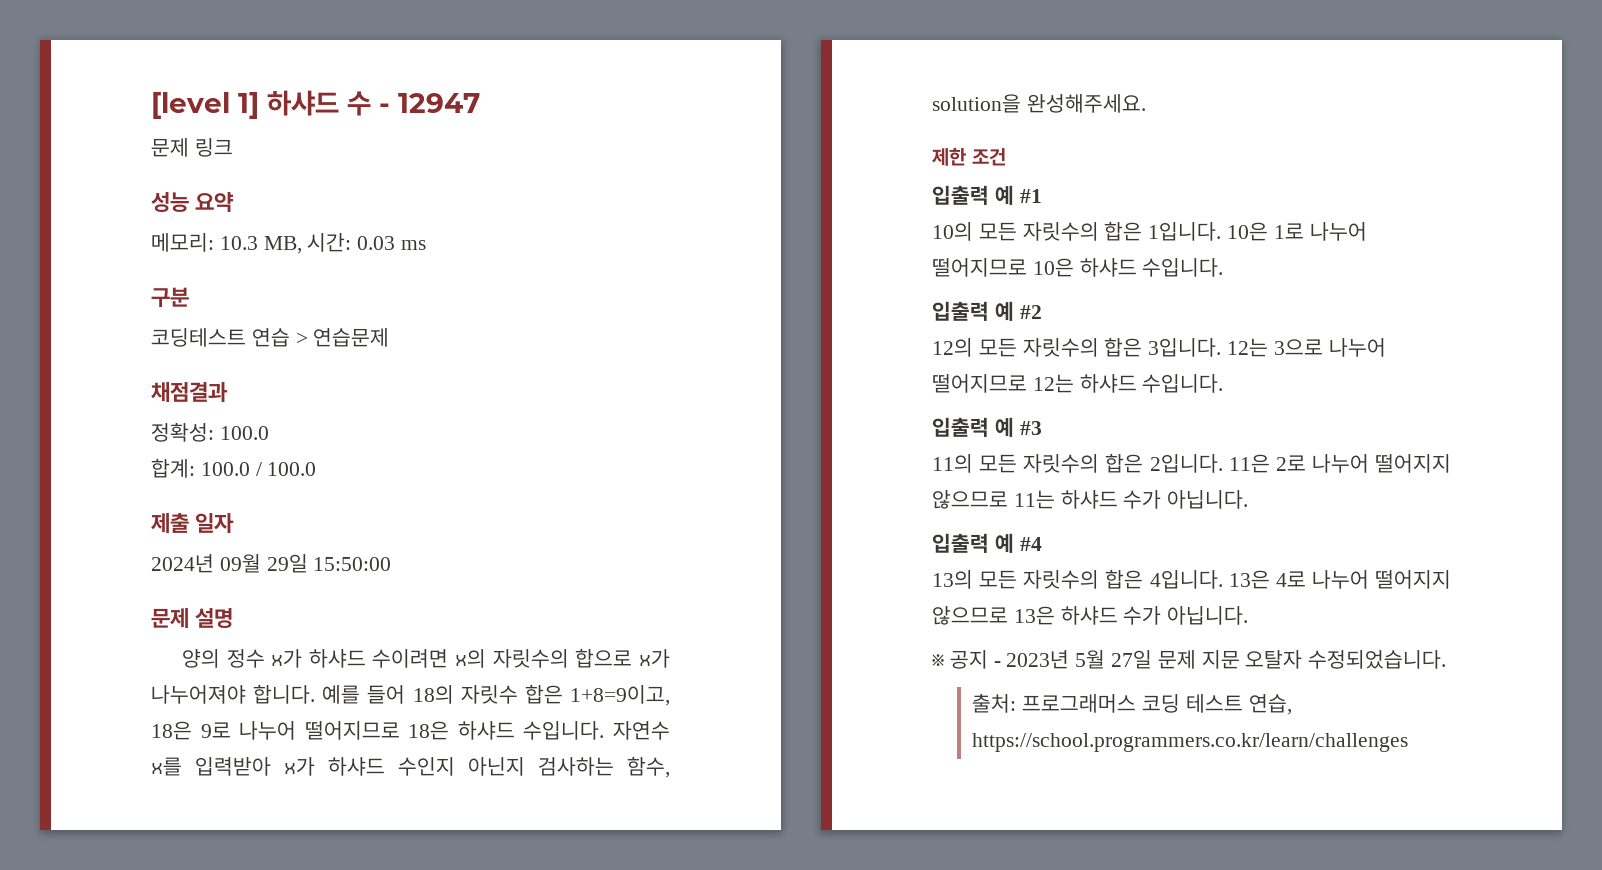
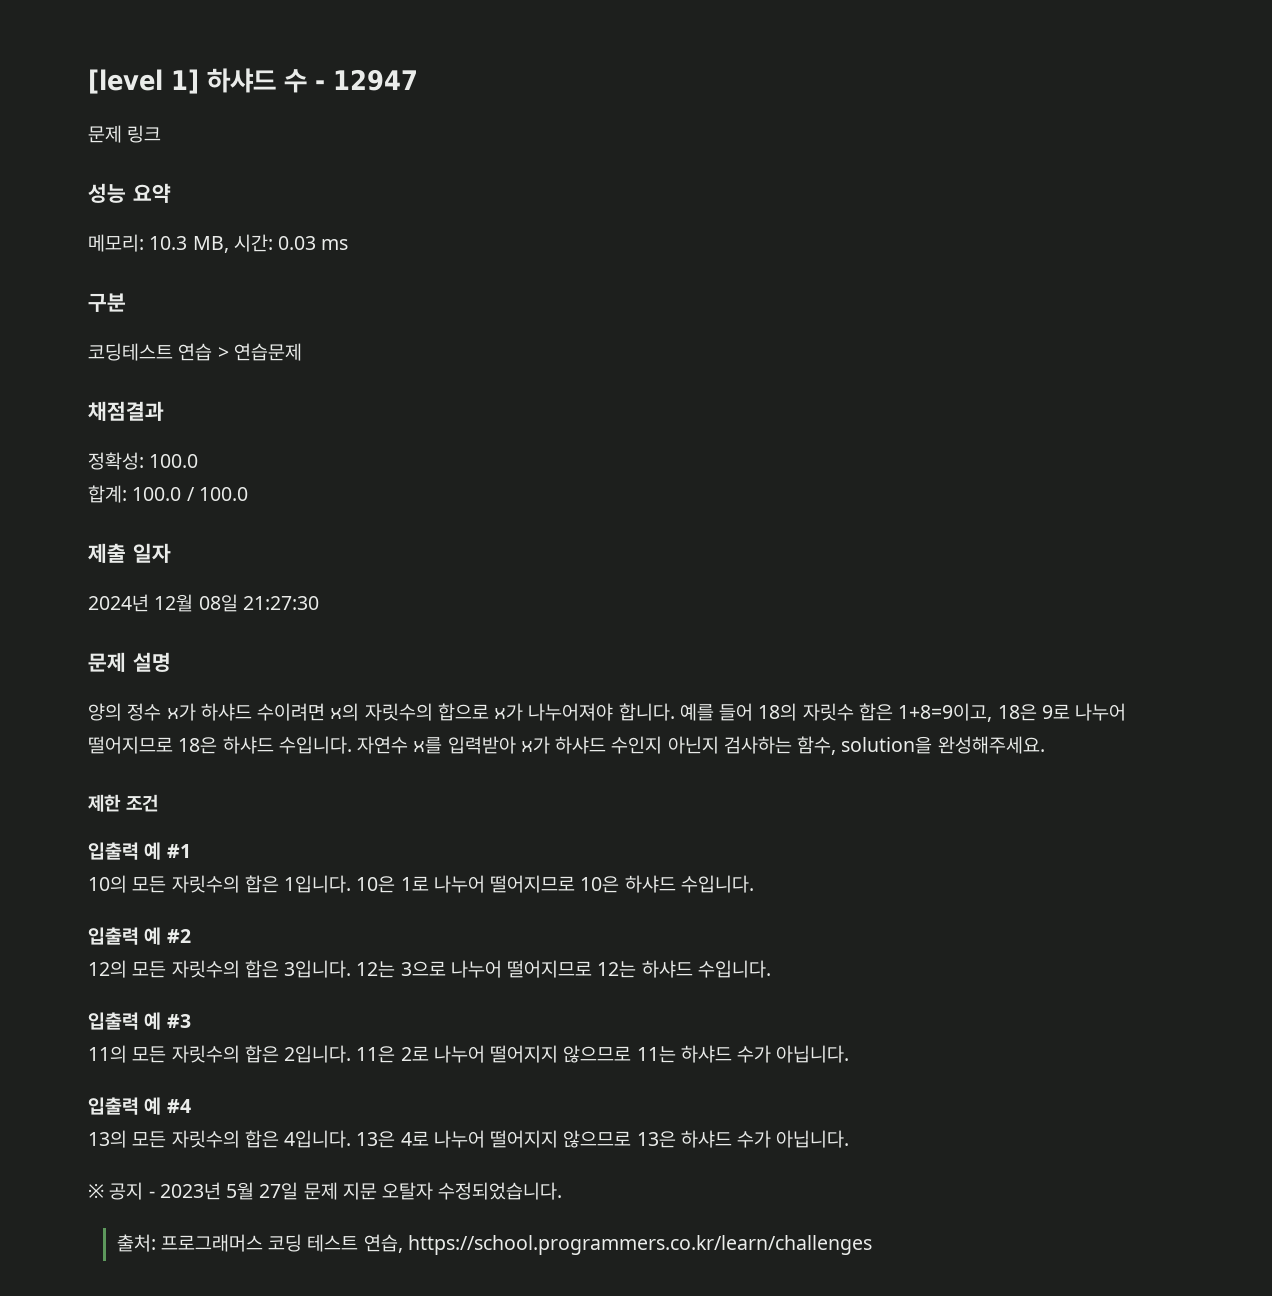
[219,554,392,573] 09월 29일 15:50:00 -> [154,594,319,612] 12월 08일 21:27:30

